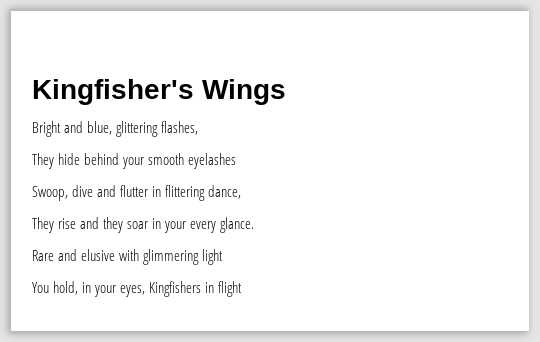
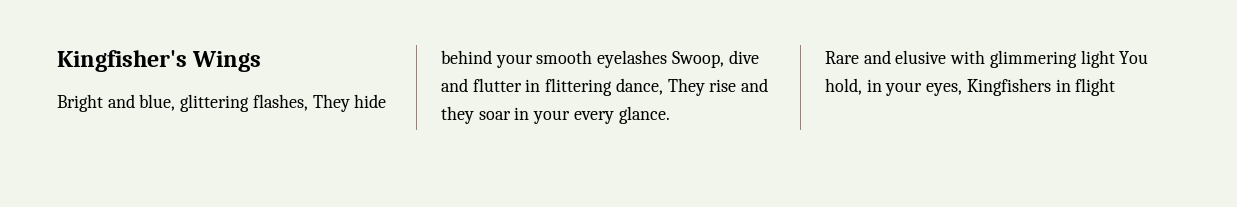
(199, 128) // -> (308, 102) none
(237, 161) // -> (668, 59) none
(242, 192) // -> (663, 86) none
(224, 257) // -> (1115, 59) none

